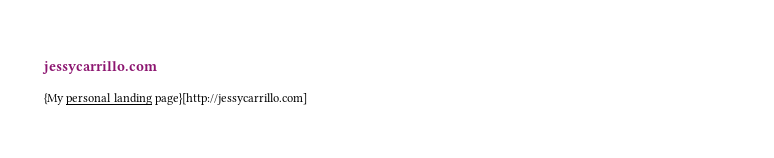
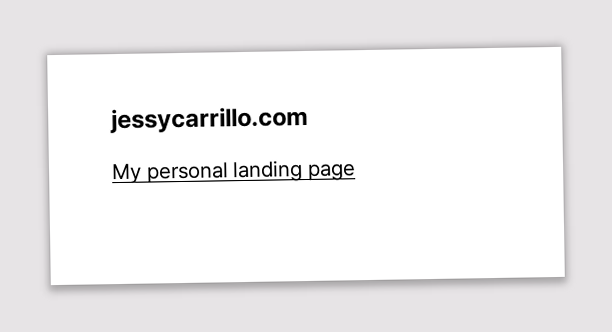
[44,93,64,105] {My -> [111,163,142,185] My
[155,93,308,105] page}[http://jessycarrillo.com] -> [307,163,357,181] page

